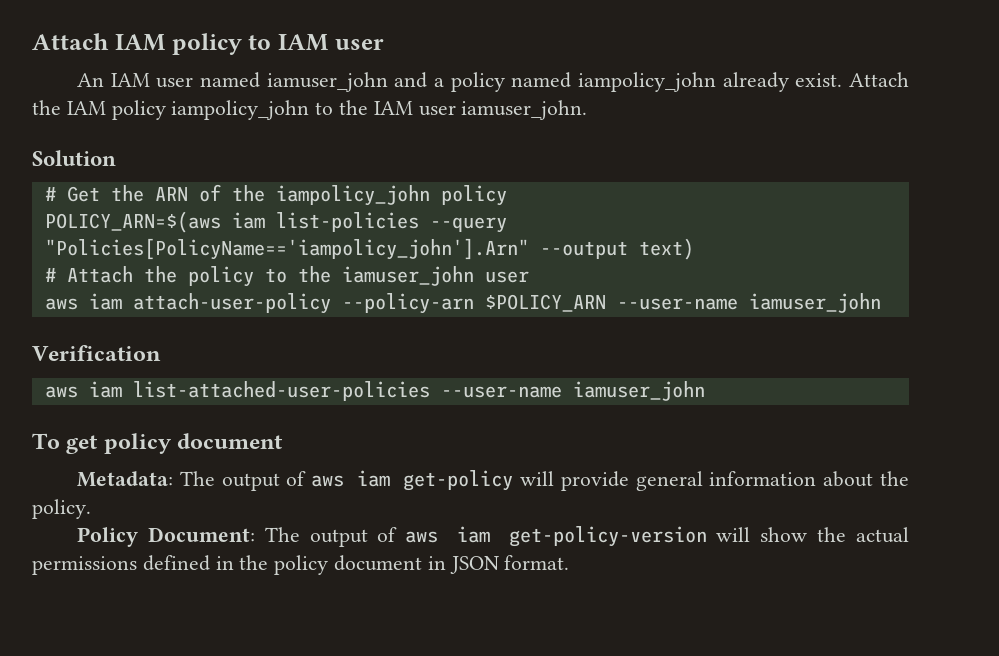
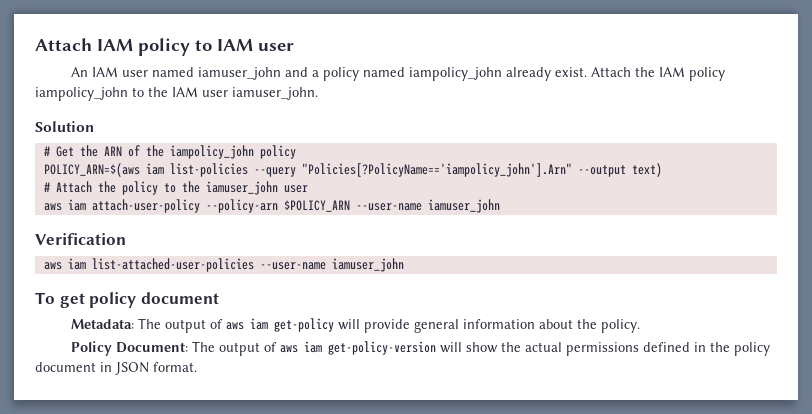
[44,238,529,260] "Policies[PolicyName=='iampolicy_john'].Arn" -> [301,163,572,177] "Policies[?PolicyName=='iampolicy_john'].Arn"

